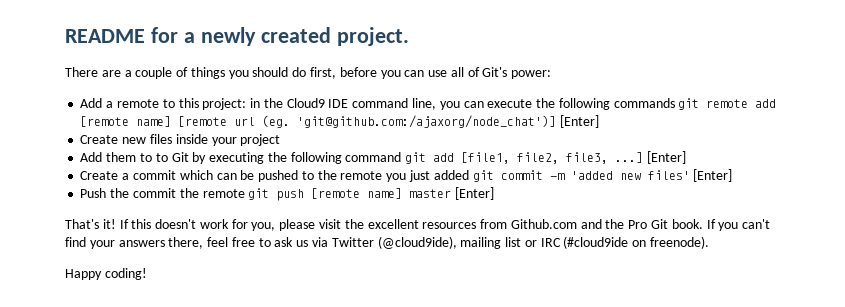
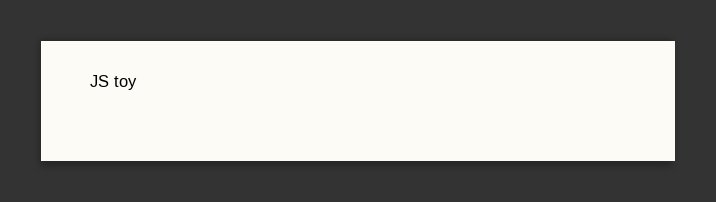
[65,27,409,46] [65,67,552,79] [80,98,777,110] [80,115,600,128] [80,134,281,146] [80,151,686,164] [80,169,733,182] [80,187,495,201] [65,219,771,231] [65,236,710,249] [65,268,147,280] README for a newly created project. // There are a couple of things you should do first, before you can use all of Git's power: // Add a remote to this project: in the Cloud9 IDE command line, you can execute the following commands git remote add [remote name] [remote url (eg. 'git@github.com:/ajaxorg/node_chat')] [Enter] // Create new files inside your project // Add them to to Git by executing the following command git add [file1, file2, file3, ...] [Enter] // Create a commit which can be pushed to the remote you just added git commit -m 'added new files' [Enter] // Push the commit the remote git push [remote name] master [Enter] // That's it! If this doesn't work for you, please visit the excellent resources from Github.com and the Pro Git book. If you can't find your answers there, feel free to ask us via Twitter (@cloud9ide), mailing list or IRC (#cloud9ide on freenode). // Happy coding! -> [90,75,137,90] JS toy

